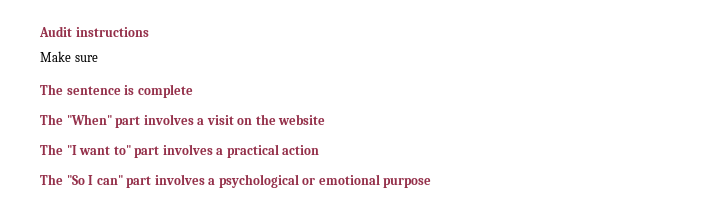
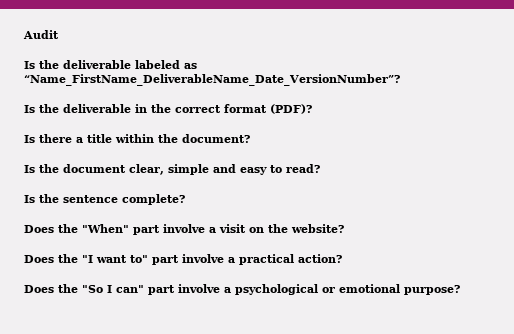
[75,27,149,37] [40,51,98,62] [40,84,193,98] [40,114,63,125] instructions // Make sure // The sentence is complete // The -> [24,60,197,69] [24,74,400,86] [24,104,312,114] [24,134,250,143] [24,164,320,175] [24,194,185,205] [24,224,78,233] // Is the deliverable labeled as “Name_FirstName_DeliverableName_Date_VersionNumber”? // Is the deliverable in the correct format (PDF)? // Is there a title within the document? // Is the document clear, simple and easy to read? // Is the sentence complete? // Does the
[143,114,194,125] involves -> [163,224,205,233] involve
[278,114,326,125] [40,144,63,155] website // The -> [291,224,344,233] [24,254,78,263] website? // Does the
[162,144,213,155] involves -> [182,254,224,263] involve
[282,145,320,155] [40,174,63,185] action // The -> [298,254,342,263] [24,284,78,293] action? // Does the
[154,174,205,185] involves -> [178,284,220,293] involve
[383,177,432,188] purpose -> [404,285,460,295] purpose?

